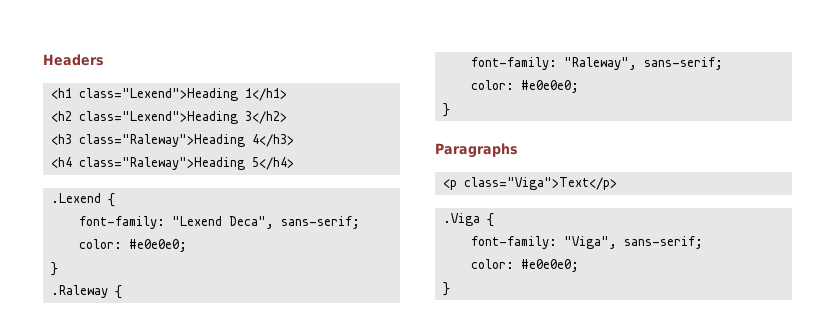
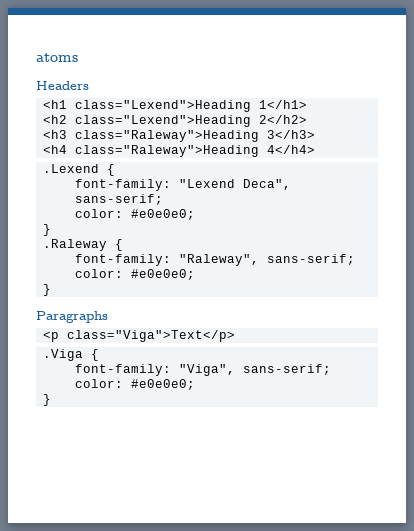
(43, 60) none -> [36,53,78,62] atoms //
[244,111,287,124] 3</h2> -> [259,115,308,124] 2</h2>
[251,134,294,147] 4</h3> -> [267,130,316,139] 3</h3>
[251,157,294,170] 5</h4> -> [267,145,316,154] 4</h4>

